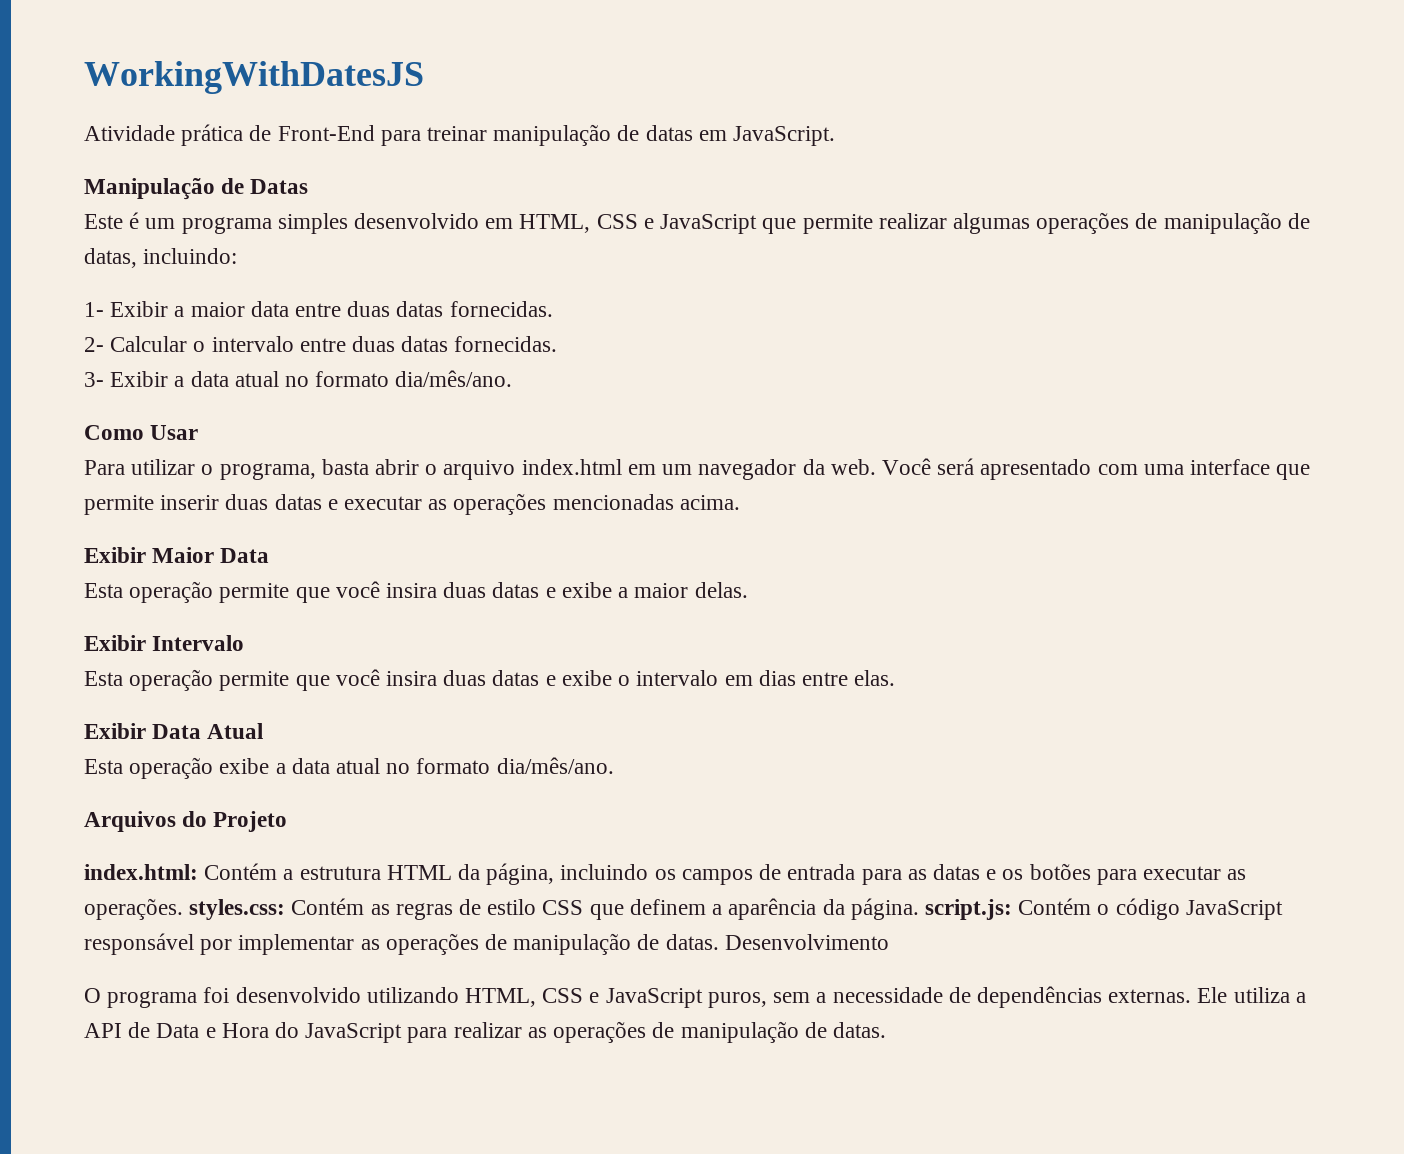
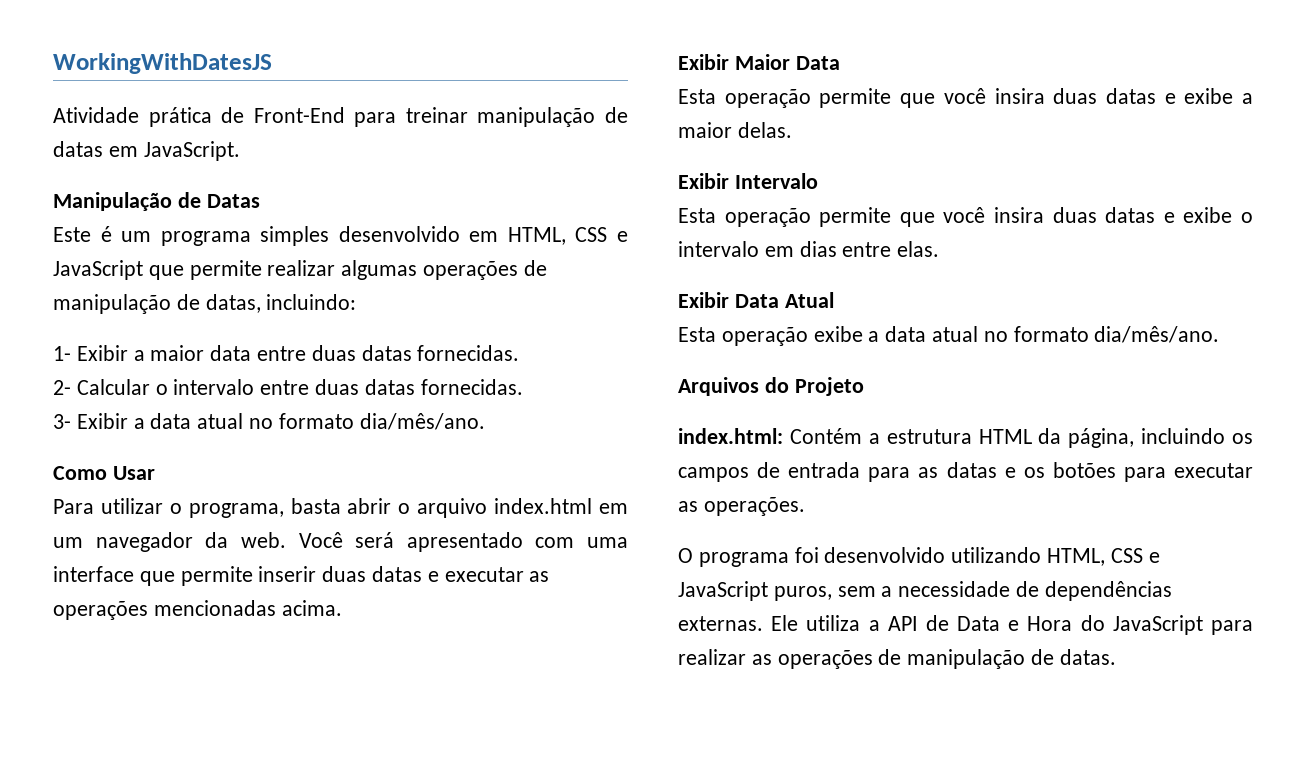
[189,898,1283,920] [84,933,889,955] styles.css: Contém as regras de estilo CSS que definem a aparência da página. script.js: Contém o código JavaScript responsável por implementar as operações de manipulação de datas. Desenvolvimento -> (805, 506) none

